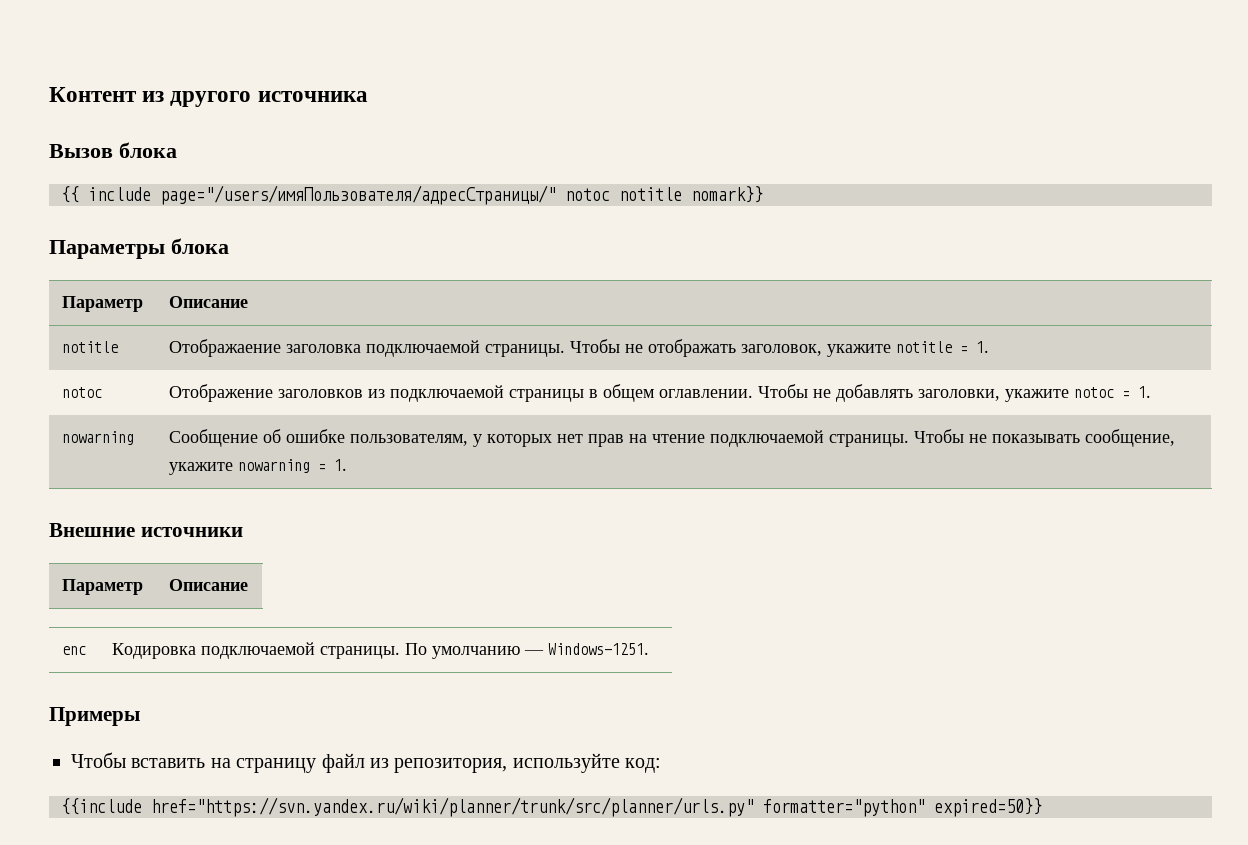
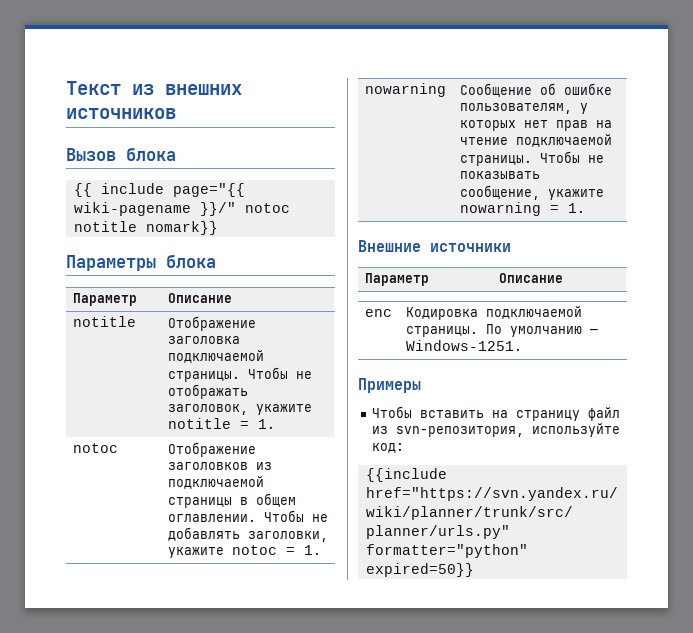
[49,87,368,107] Контент из другого источника -> [66,81,242,95] [66,108,176,119] Текст из внешних источников
[160,185,556,205] page="/users/имяПользователя/адресСтраницы/" -> [172,183,245,197] [73,202,236,216] page="{{ wiki-pagename }}/"
[168,339,281,357] Отображаение -> [167,316,256,331] Отображение
[394,758,508,773] репозитория, -> [396,426,525,437] svn-репозитория,

